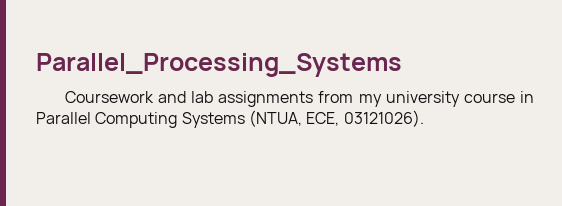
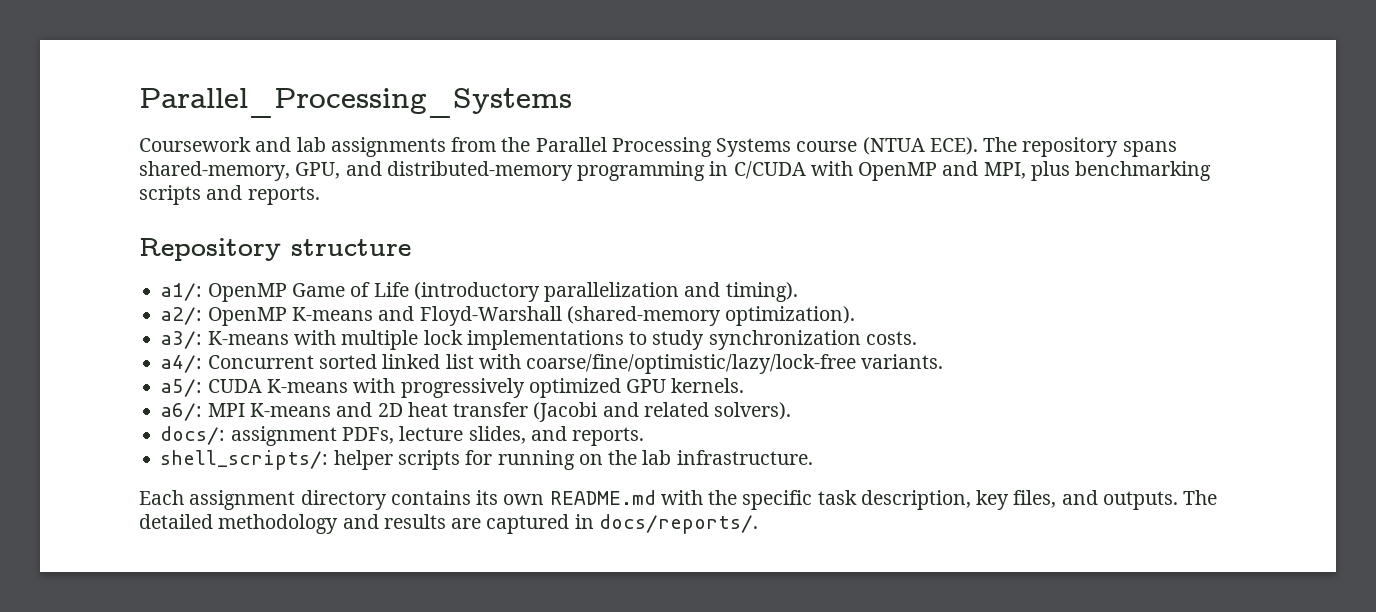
[358,91,535,107] [36,110,424,128] my university course in Parallel Computing Systems (NTUA, ECE, 03121026). -> [501,137,1177,157] [139,161,1212,181] [139,185,320,205] [139,238,411,261] [160,282,798,302] [160,306,856,326] [160,330,917,350] [160,354,944,374] [160,378,745,398] [160,402,792,422] [160,426,645,446] [160,450,813,470] [139,490,1218,510] [139,514,758,534] the Parallel Processing Systems course (NTUA ECE). The repository spans shared-memory, GPU, and distributed-memory programming in C/CUDA with OpenMP and MPI, plus benchmarking scripts and reports. // Repository structure // a1/: OpenMP Game of Life (introductory parallelization and timing). // a2/: OpenMP K-means and Floyd-Warshall (shared-memory optimization). // a3/: K-means with multiple lock implementations to study synchronization costs. // a4/: Concurrent sorted linked list with coarse/fine/optimistic/lazy/lock-free variants. // a5/: CUDA K-means with progressively optimized GPU kernels. // a6/: MPI K-means and 2D heat transfer (Jacobi and related solvers). // docs/: assignment PDFs, lecture slides, and reports. // shell_scripts/: helper scripts for running on the lab infrastructure. // Each assignment directory contains its own README.md with the specific task description, key files, and outputs. The detailed methodology and results are captured in docs/reports/.

